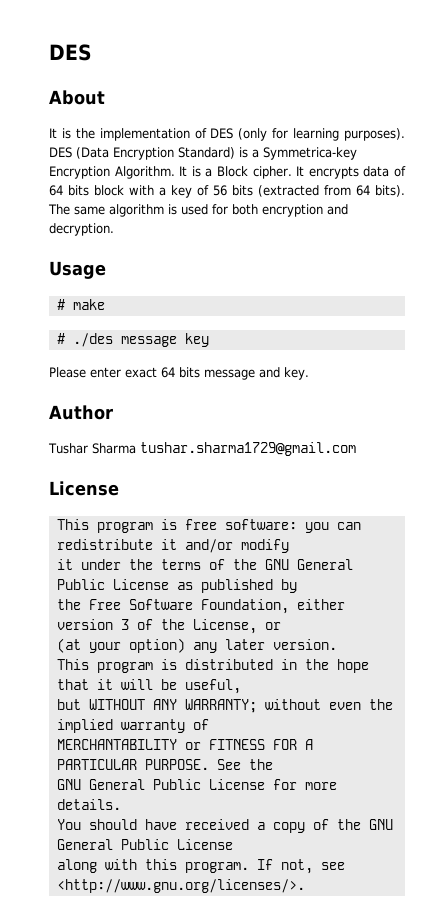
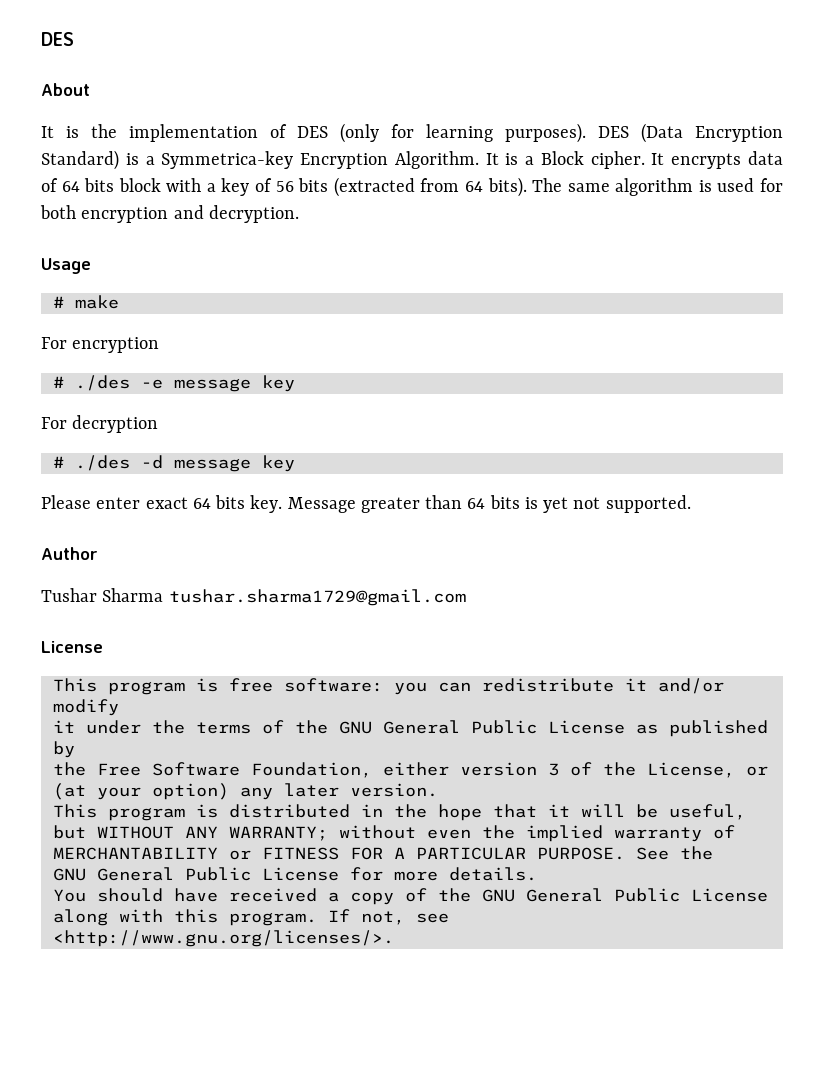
[56,333,113,347] // # ./des -> [41,337,160,353] [52,375,295,392] [41,415,159,433] [52,455,163,471] // For encryption // # ./des -e message key // For decryption // # ./des -d
[204,367,280,380] message and -> (246, 502) none
(309, 373) none -> [287,495,691,513] Message greater than 64 bits is yet not supported.

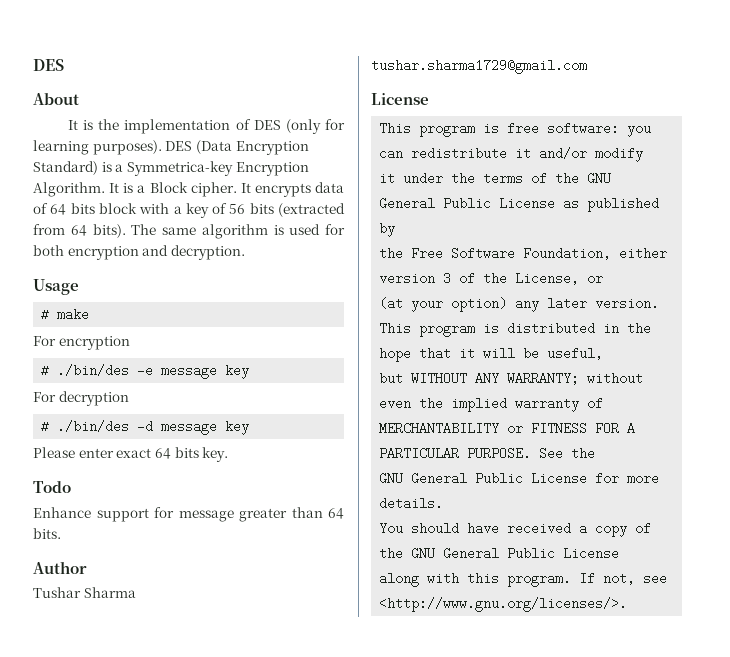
[74,375,130,391] ./des -> [57,364,130,377] ./bin/des
[74,455,130,471] ./des -> [57,420,130,433] ./bin/des
[287,495,691,513] Message greater than 64 bits is yet not supported. -> [33,481,71,493] [33,507,344,522] [33,528,61,539] // Todo // Enhance support for message greater than 64 bits.

